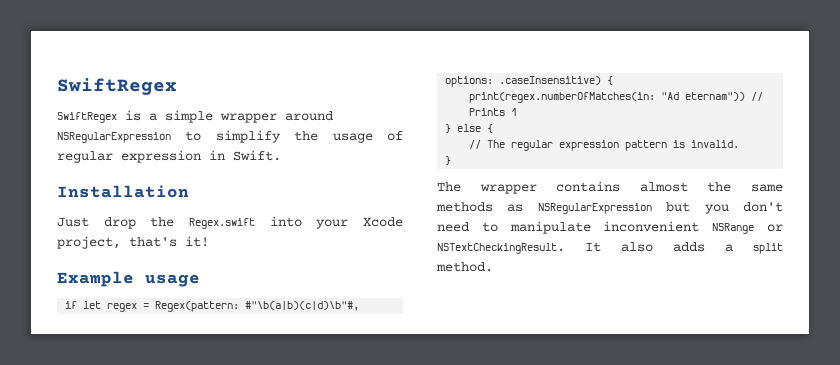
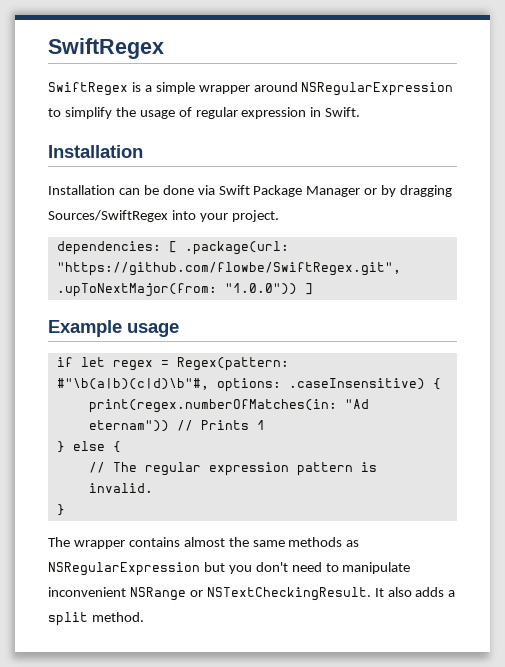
[57,216,403,229] [57,236,209,249] Just drop the Regex.swift into your Xcode project, that's it! -> [48,185,453,197] [48,210,279,222] [56,241,289,255] [56,262,401,276] [56,283,313,297] Installation can be done via Swift Package Manager or by dragging Sources/SwiftRegex into your project. // dependencies: [ .package(url: "https://github.com/flowbe/SwiftRegex.git", .upToNextMajor(from: "1.0.0")) ]

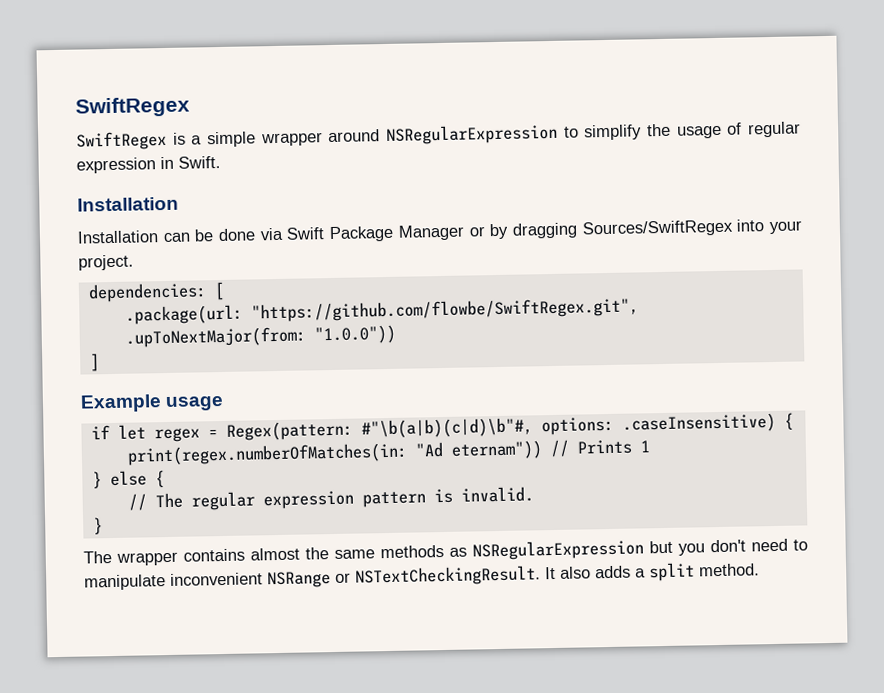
(177, 247) none -> (225, 291) //
(297, 289) none -> (396, 334) //

